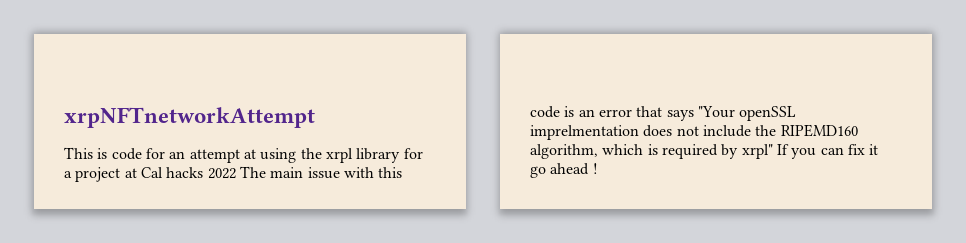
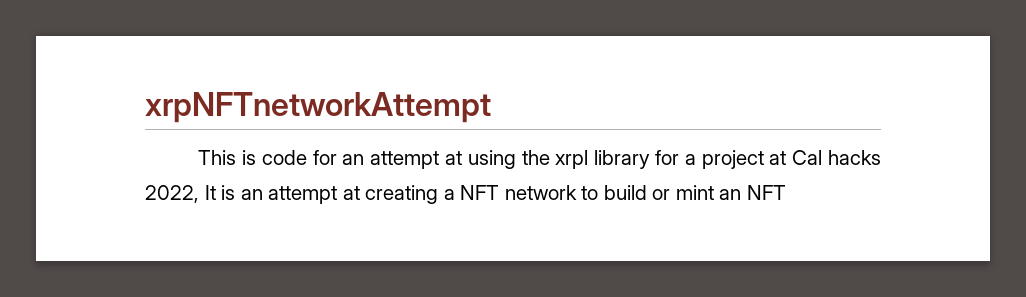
[207,166,403,179] [530,106,797,121] [530,124,858,140] [530,144,879,159] [530,163,598,178] 2022 The main issue with this code is an error that says "Your openSSL imprelmentation does not include the RIPEMD160 algorithm, which is required by xrpl" If you can fix it go ahead ! -> [145,185,787,204] 2022, It is an attempt at creating a NFT network to build or mint an NFT

